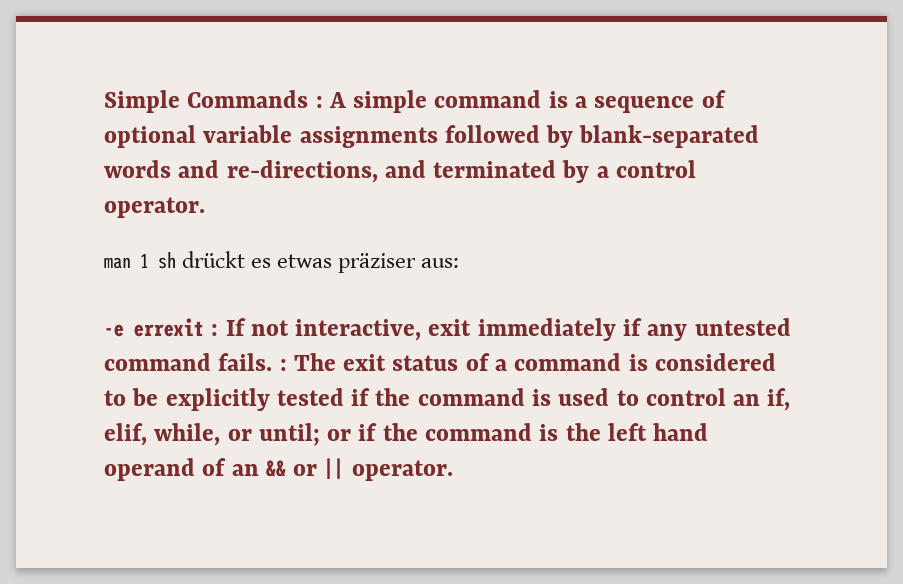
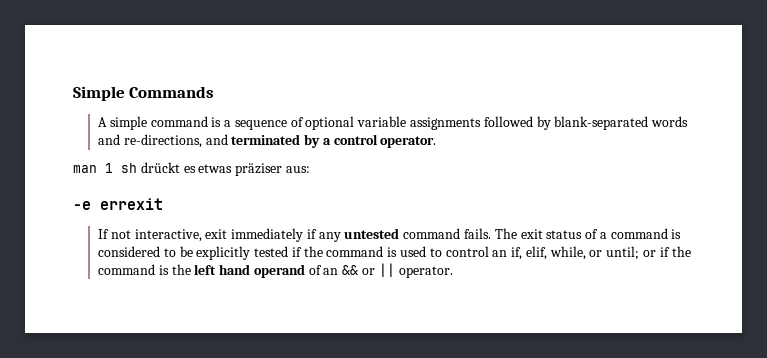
[315,96,323,108] : -> (215, 92) //
[211,324,219,336] : -> (163, 204) //
[279,359,287,371] : -> (491, 233) none

